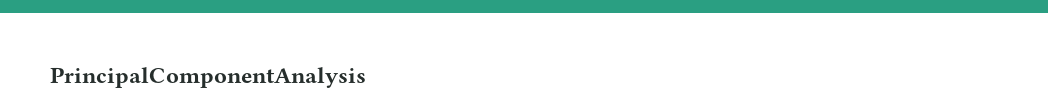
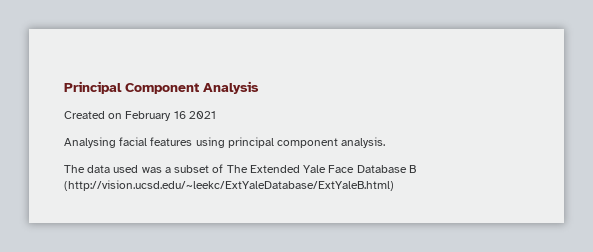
[50,67,366,88] PrincipalComponentAnalysis -> [64,81,259,94] [64,111,216,121] [64,137,386,148] [64,164,416,173] [64,180,394,191] Principal Component Analysis // Created on February 16 2021 // Analysing facial features using principal component analysis. // The data used was a subset of The Extended Yale Face Database B (http://vision.ucsd.edu/~leekc/ExtYaleDatabase/ExtYaleB.html)

